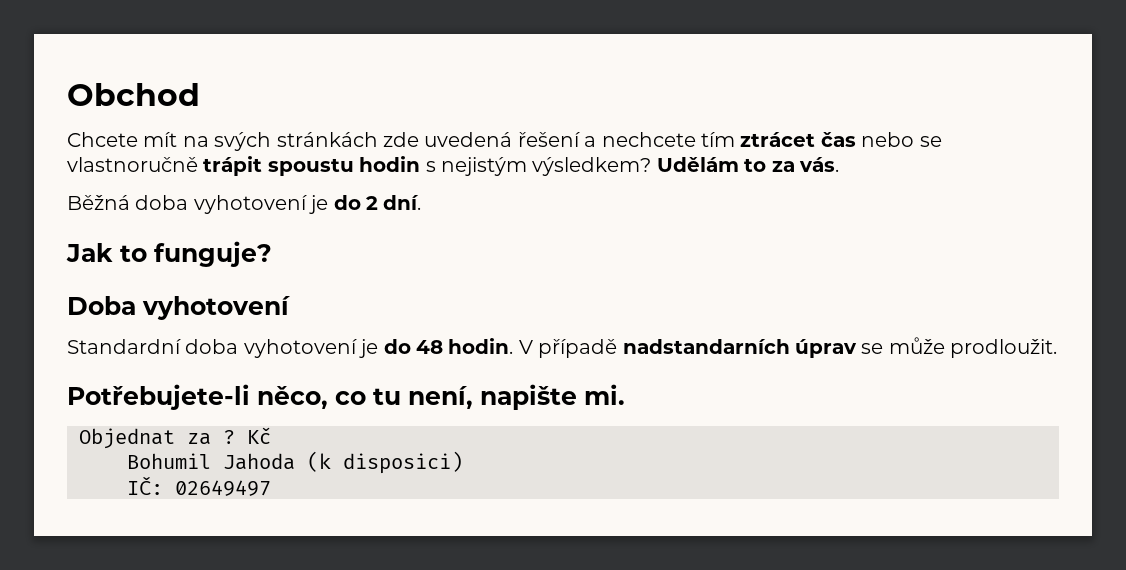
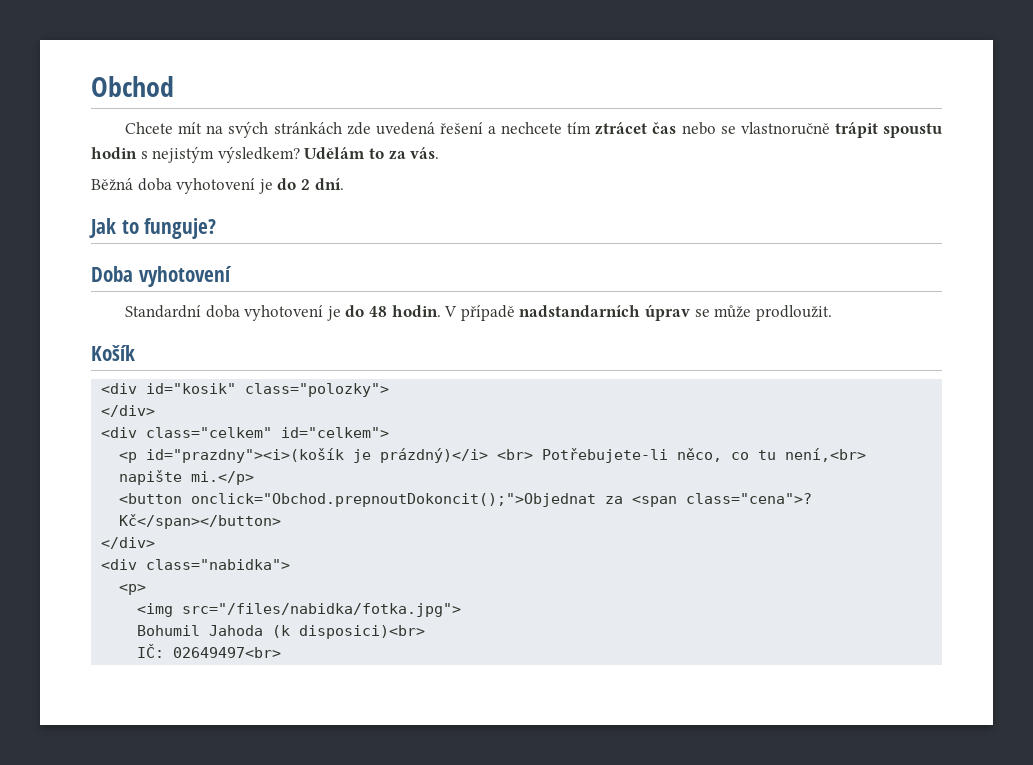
[67,384,625,410] [79,427,271,449] Potřebujete-li něco, co tu není, napište mi. // Objednat za ? Kč -> [91,345,135,361] [101,383,390,397] [101,405,156,417] [101,427,390,438] [119,448,867,463] [119,470,255,485] [119,493,813,507] [119,514,282,529] [101,537,156,549] [101,559,291,570] [119,584,147,595] [137,603,462,617] Košík // <div id="kosik" class="polozky"> // </div> // <div class="celkem" id="celkem"> // <p id="prazdny"><i>(košík je prázdný)</i> <br> Potřebujete-li něco, co tu není,<br> napište mi.</p> // <button onclick="Obchod.prepnoutDokoncit();">Objednat za <span class="cena">? Kč</span></button> // </div> // <div class="nabidka"> // <p> // <img src="/files/nabidka/fotka.jpg">
[343,451,463,474] disposici) -> [299,625,426,639] disposici)<br>
[175,480,271,496] 02649497 -> [173,647,282,658] 02649497<br>

